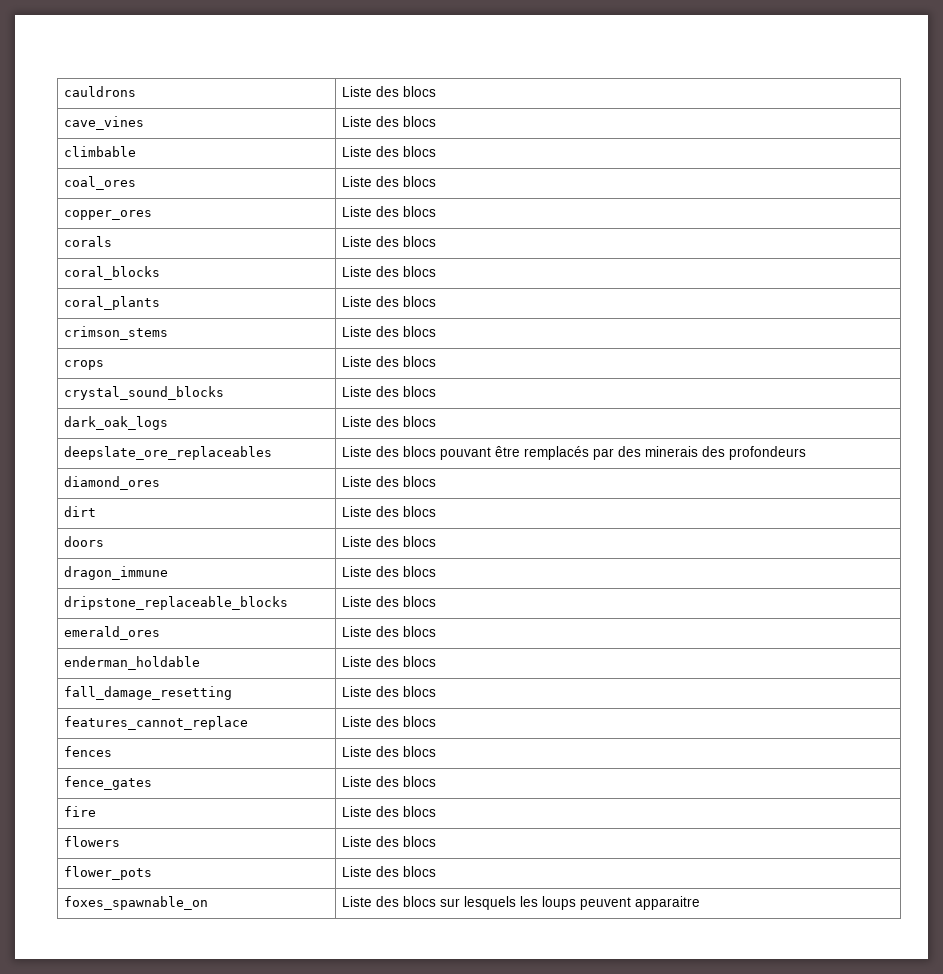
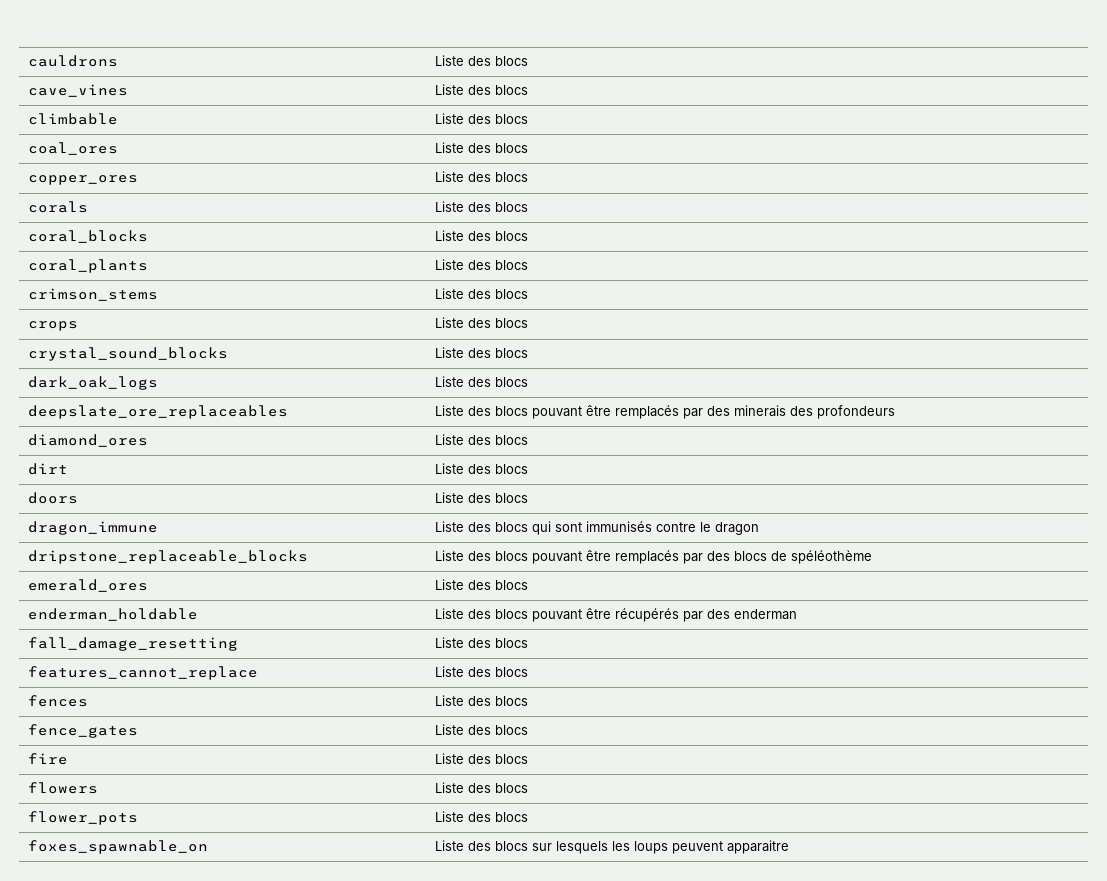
[64,596,289,610] [342,596,437,607] // dripstone_replaceable_blocks | Liste des blocs -> [532,521,760,535] [28,550,309,564] [435,550,873,564] qui sont immunisés contre le dragon // dripstone_replaceable_blocks | Liste des blocs pouvant être remplacés par des blocs de spéléothème
(437, 661) none -> [532,608,798,622] pouvant être récupérés par des enderman

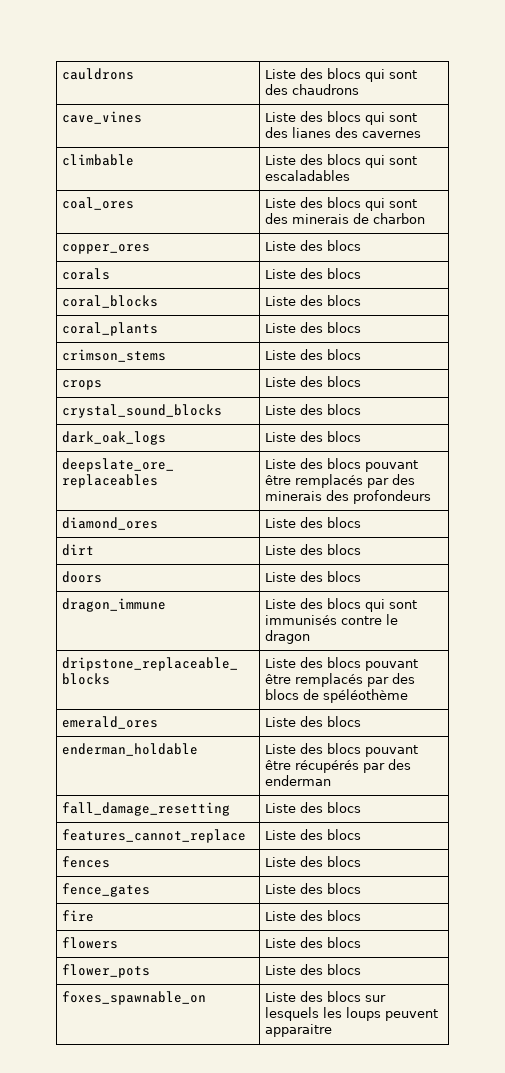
(529, 61) none -> [365,69,418,82] [265,84,360,95] qui sont des chaudrons
(529, 90) none -> [365,112,418,125] [265,127,422,138] qui sont des lianes des cavernes
(529, 119) none -> [365,155,418,168] [265,170,351,181] qui sont escaladables
(529, 148) none -> [365,198,418,211] [265,213,426,224] qui sont des minerais de charbon

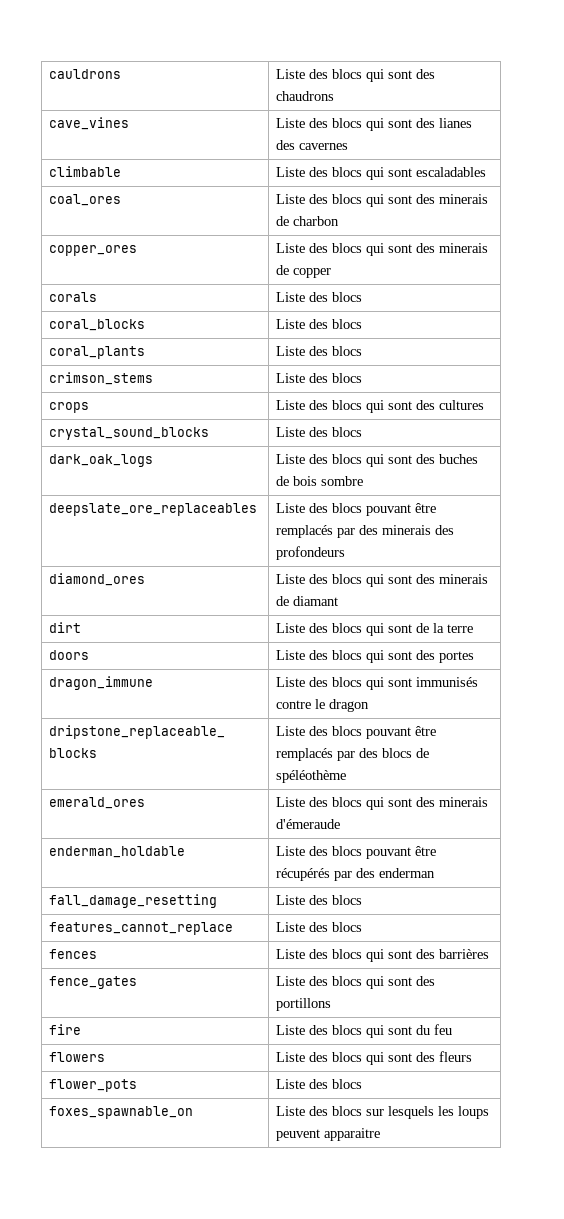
(362, 245) none -> [366,243,489,256] [276,265,332,278] qui sont des minerais de copper
(362, 381) none -> [366,400,485,413] qui sont des cultures
(362, 436) none -> [366,454,479,467] [276,476,364,486] qui sont des buches de bois sombre
(362, 522) none -> [366,574,489,587] [276,596,339,606] qui sont des minerais de diamant
(362, 549) none -> [366,623,474,636] qui sont de la terre
(362, 576) none -> [366,650,475,663] qui sont des portes
(362, 721) none -> [366,797,489,810] [276,819,341,829] qui sont des minerais d'émeraude
(362, 861) none -> [366,949,490,962] qui sont des barrières
(362, 888) none -> [366,976,436,989] [276,998,332,1011] qui sont des portillons
(362, 915) none -> [366,1024,453,1038] qui sont du feu
(362, 942) none -> [366,1051,473,1065] qui sont des fleurs

